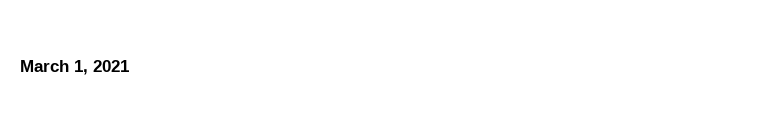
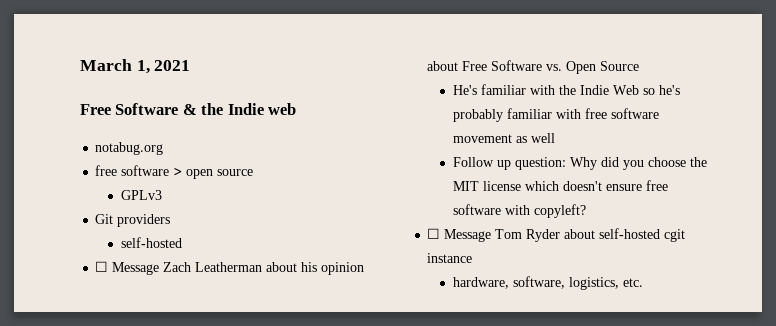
(129, 66) none -> [80,103,297,115] [95,142,164,155] [95,165,254,179] [121,190,163,200] [95,214,171,227] [121,237,183,248] [95,261,365,275] [427,60,640,74] [453,84,681,95] [453,108,660,122] [453,133,556,143] [453,157,708,170] [453,180,669,191] [453,204,587,218] [427,228,686,242] [427,253,473,263] [453,276,644,290] // Free Software & the Indie web // notabug.org // free software > open source // GPLv3 // Git providers // self-hosted // ☐ Message Zach Leatherman about his opinion about Free Software vs. Open Source // He's familiar with the Indie Web so he's probably familiar with free software movement as well // Follow up question: Why did you choose the MIT license which doesn't ensure free software with copyleft? // ☐ Message Tom Ryder about self-hosted cgit instance // hardware, software, logistics, etc.

